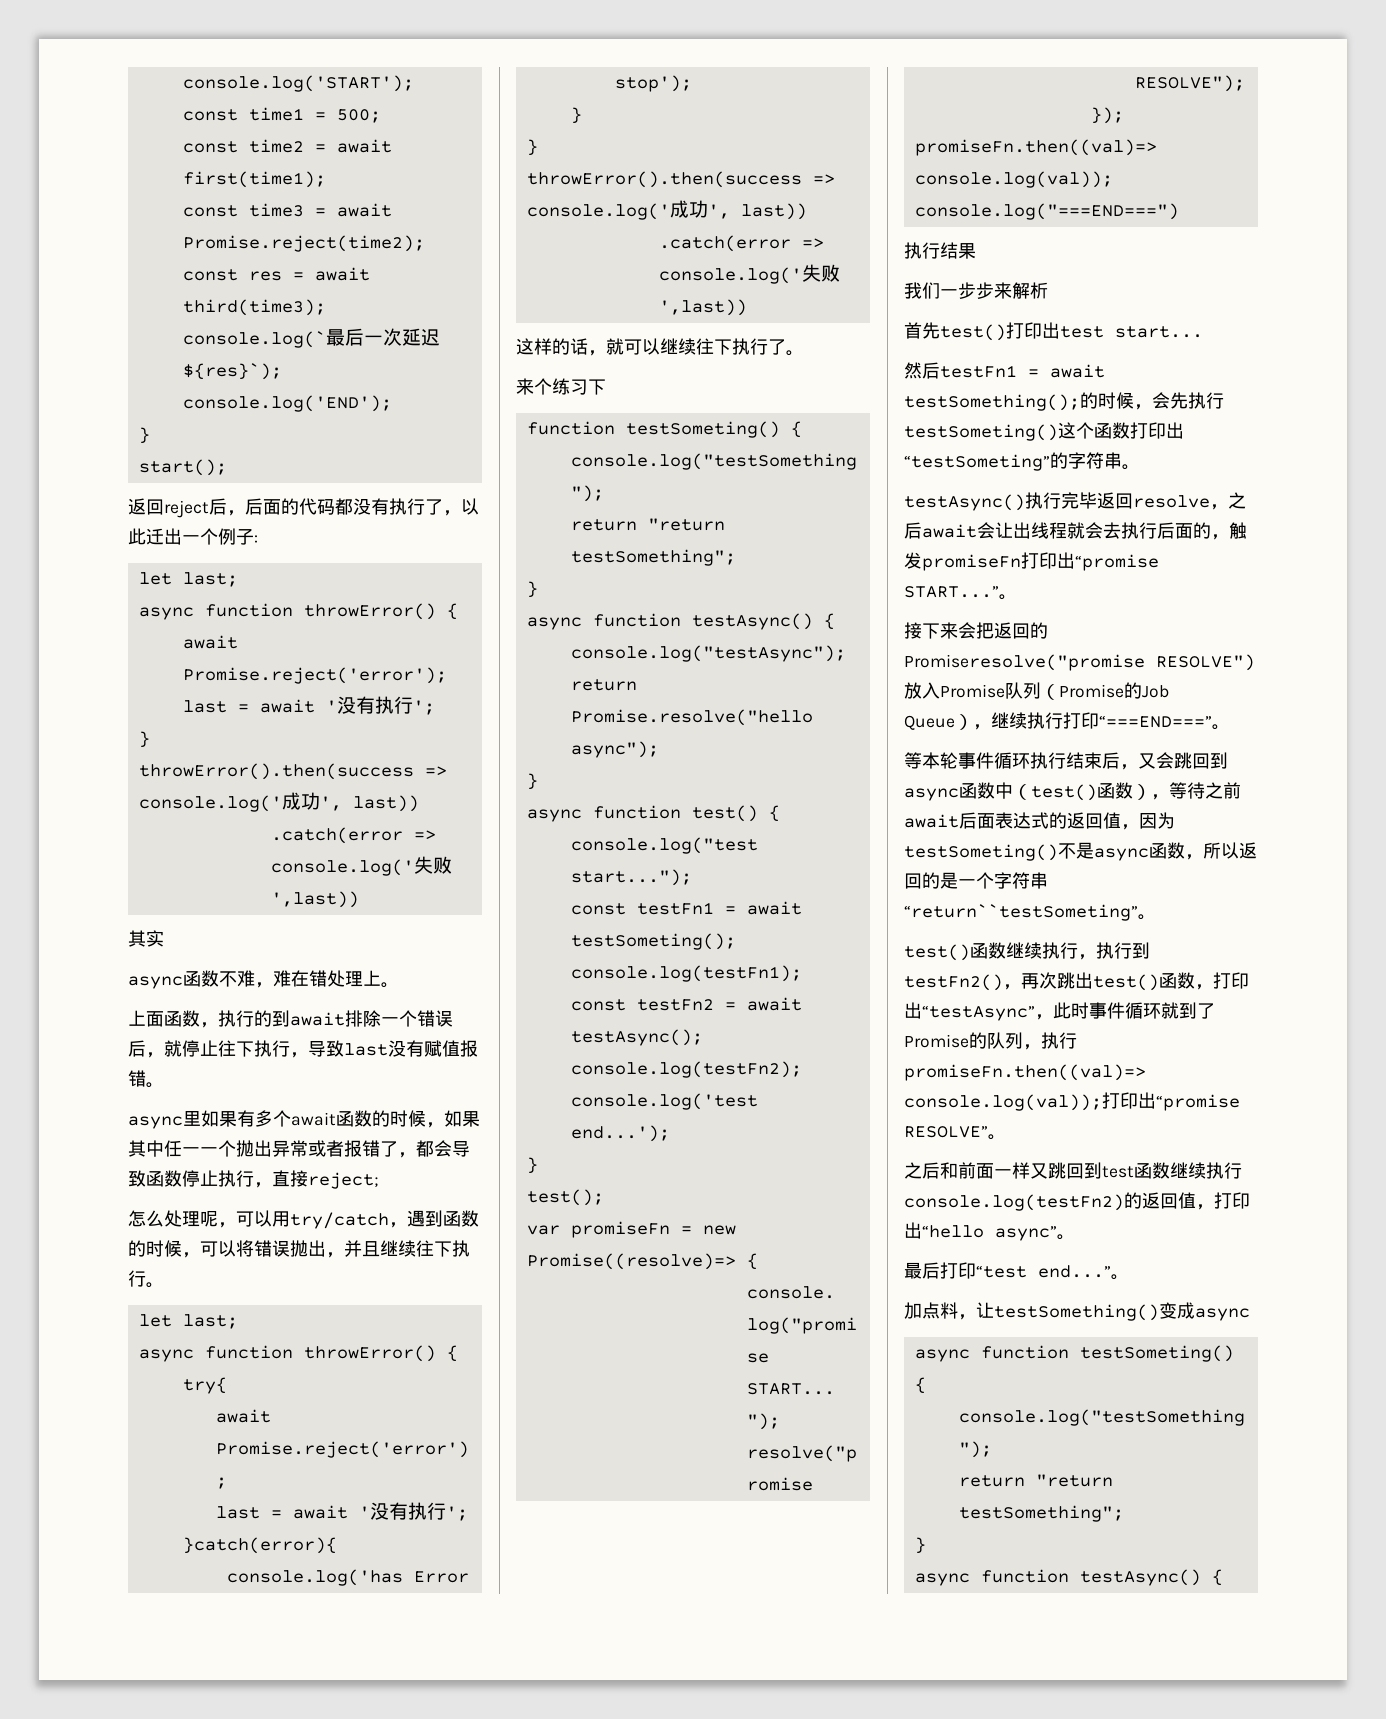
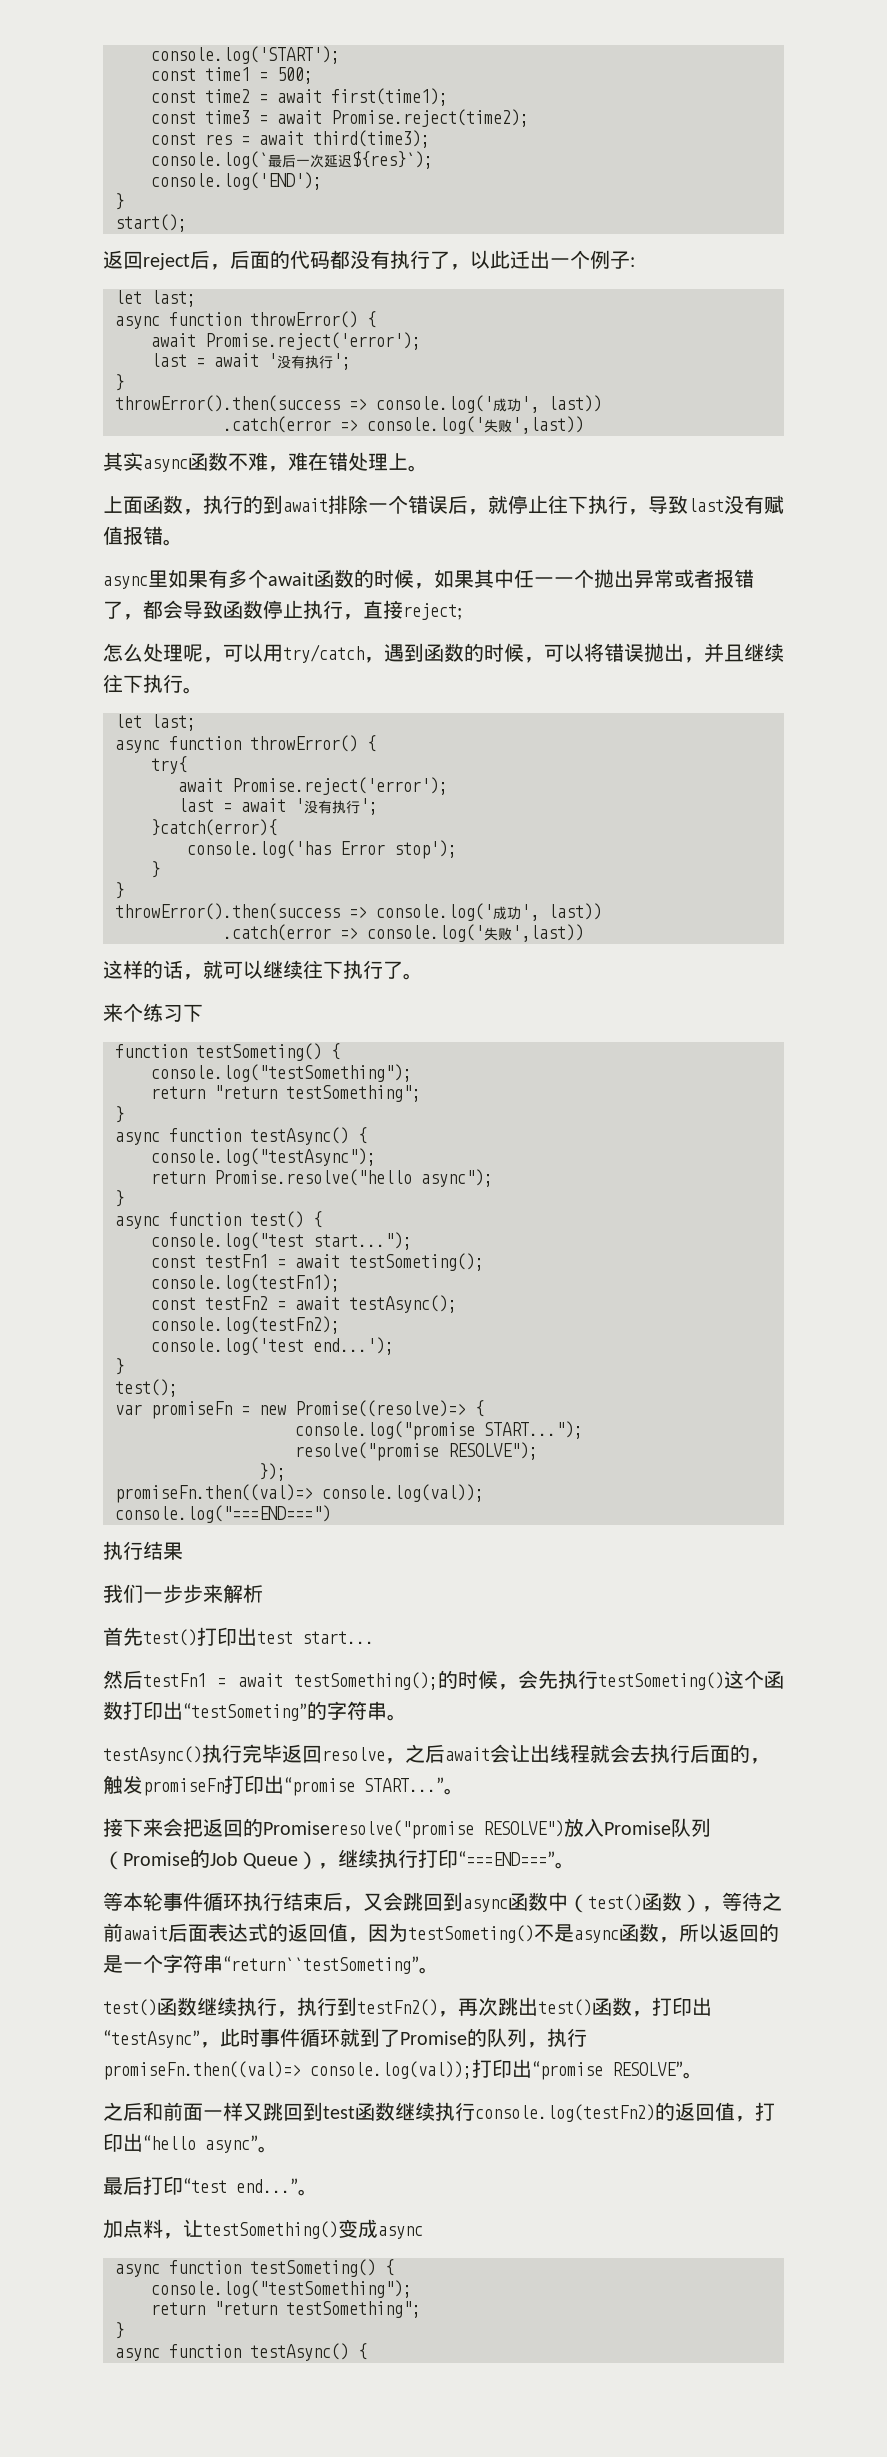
(164, 938) // -> (143, 461) none

